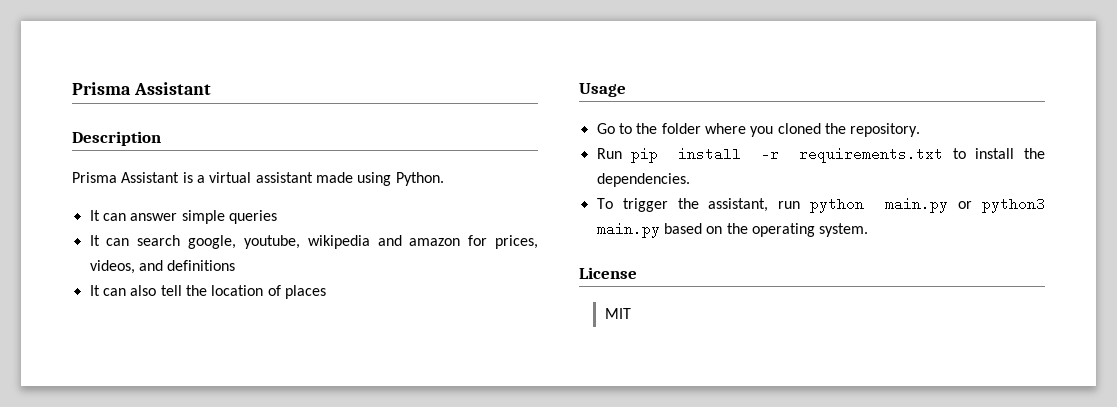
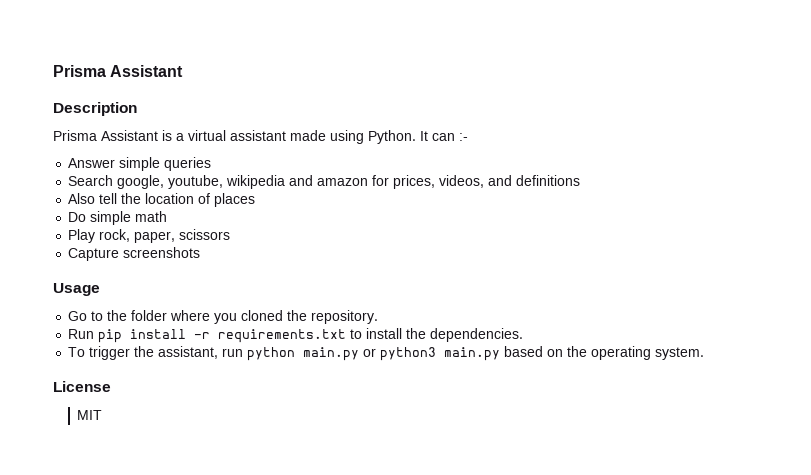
[89,210,178,221] // It can answer -> [420,131,468,141] [68,158,116,168] It can :- // Answer
[89,235,181,246] It can search -> [68,175,114,186] Search
[89,285,157,296] It can also -> [68,193,96,204] Also
(326, 292) none -> [68,211,168,225] [68,229,231,243] [68,247,201,261] // Do simple math // Play rock, paper, scissors // Capture screenshots

